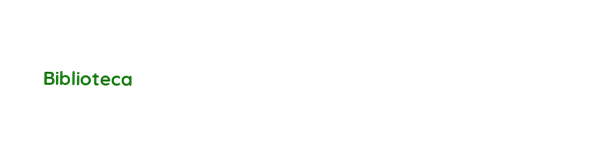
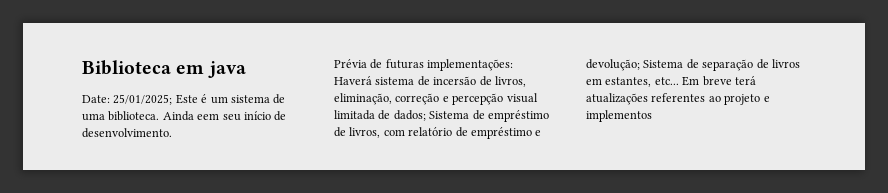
(134, 78) none -> [176,61,246,78] [82,94,286,105] [82,111,287,121] [82,128,172,138] [334,59,514,71] [334,76,526,87] [334,93,538,105] [334,110,549,122] [334,127,542,139] [586,59,800,71] [586,76,756,87] [586,93,770,105] [586,110,652,122] em java // Date: 25/01/2025; Este é um sistema de uma biblioteca. Ainda eem seu início de desenvolvimento. // Prévia de futuras implementações: Haverá sistema de incersão de livros, eliminação, correção e percepção visual limitada de dados; Sistema de empréstimo de livros, com relatório de empréstimo e devolução; Sistema de separação de livros em estantes, etc... Em breve terá atualizações referentes ao projeto e implementos

